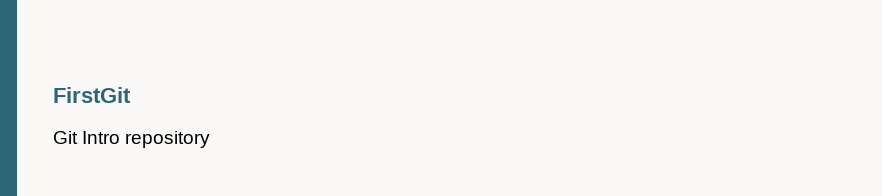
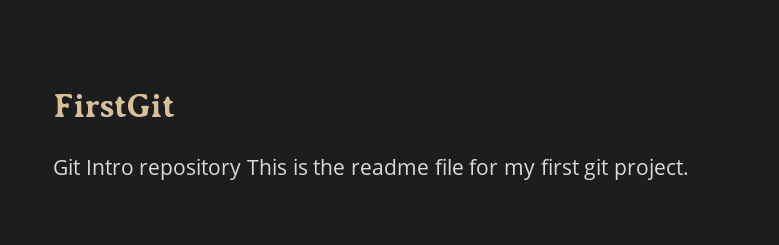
(211, 139) none -> [247,158,690,180] This is the readme file for my first git project.

